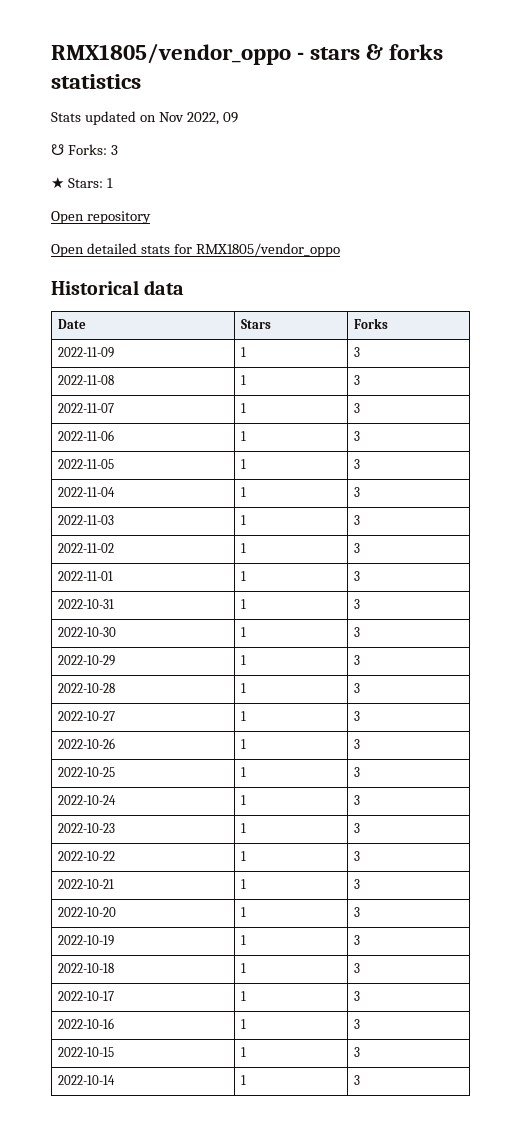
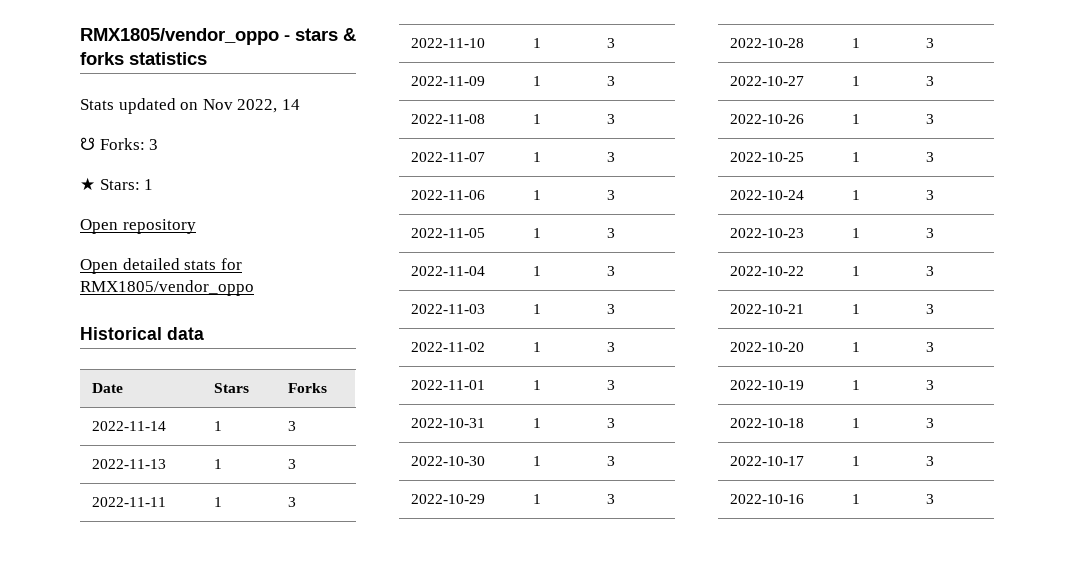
[222,112,238,123] 09 -> [281,99,300,110] 14
(388, 323) none -> [91,421,166,431] [213,421,222,431] [287,421,296,431] [91,459,166,469] [213,459,222,469] [287,459,296,469] [91,497,166,507] [213,497,222,507] [287,497,296,507] [410,38,485,48] [532,38,541,48] [606,38,615,48] // 2022-11-14 | 1 | 3 // 2022-11-13 | 1 | 3 // 2022-11-11 | 1 | 3 // 2022-11-10 | 1 | 3
[57,1047,114,1057] [240,1047,246,1057] [353,1047,360,1057] [57,1075,115,1085] [240,1075,246,1085] [353,1075,360,1085] // 2022-10-15 | 1 | 3 // 2022-10-14 | 1 | 3 -> (934, 499) none

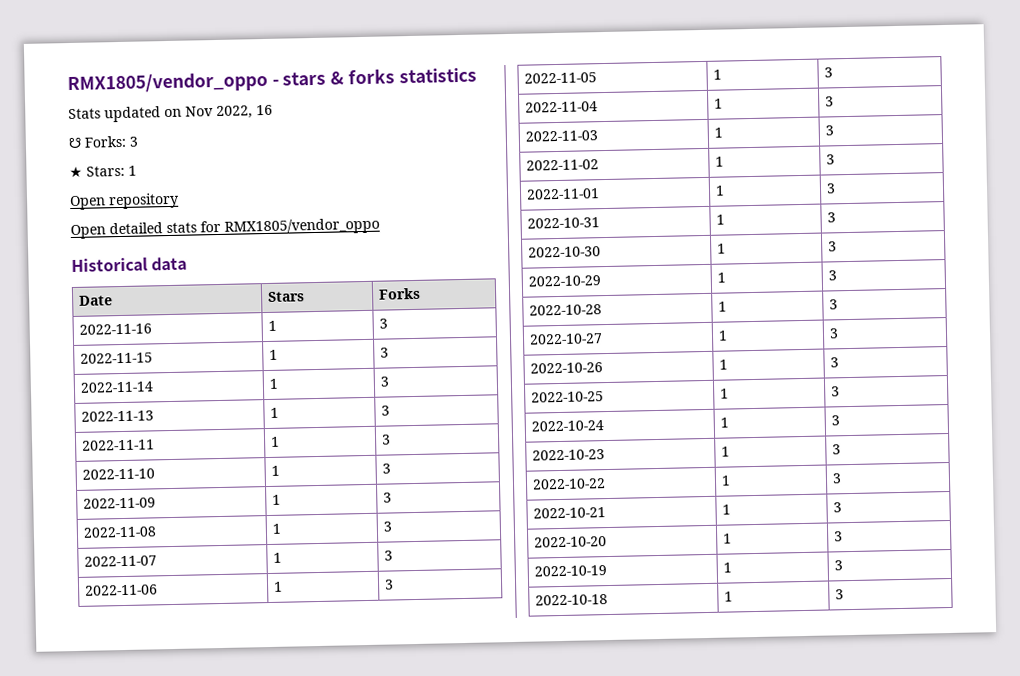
[281,99,300,110] 14 -> [256,104,273,116] 16
(327, 388) none -> [79,323,153,335] [268,320,278,331] [379,318,389,329] [80,352,154,364] [269,349,279,360] [380,347,390,358] // 2022-11-16 | 1 | 3 // 2022-11-15 | 1 | 3
[729,456,804,466] [851,456,860,466] [925,456,934,466] [729,494,804,504] [851,494,860,504] [925,494,934,504] // 2022-10-17 | 1 | 3 // 2022-10-16 | 1 | 3 -> (845, 594) none

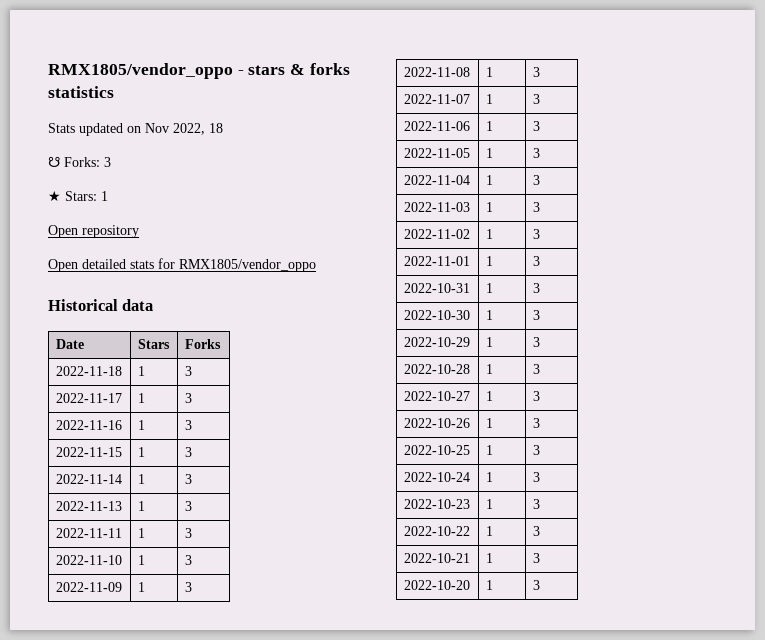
[256,104,273,116] 16 -> [209,123,223,133] 18
(422, 293) none -> [55,366,122,376] [137,366,145,376] [184,366,192,376] [55,393,122,403] [137,393,145,403] [184,393,192,403] // 2022-11-18 | 1 | 3 // 2022-11-17 | 1 | 3
[534,565,608,577] [723,562,733,573] [834,560,844,571] [535,594,609,606] [724,591,734,602] [835,589,845,600] // 2022-10-19 | 1 | 3 // 2022-10-18 | 1 | 3 -> (540, 585) none

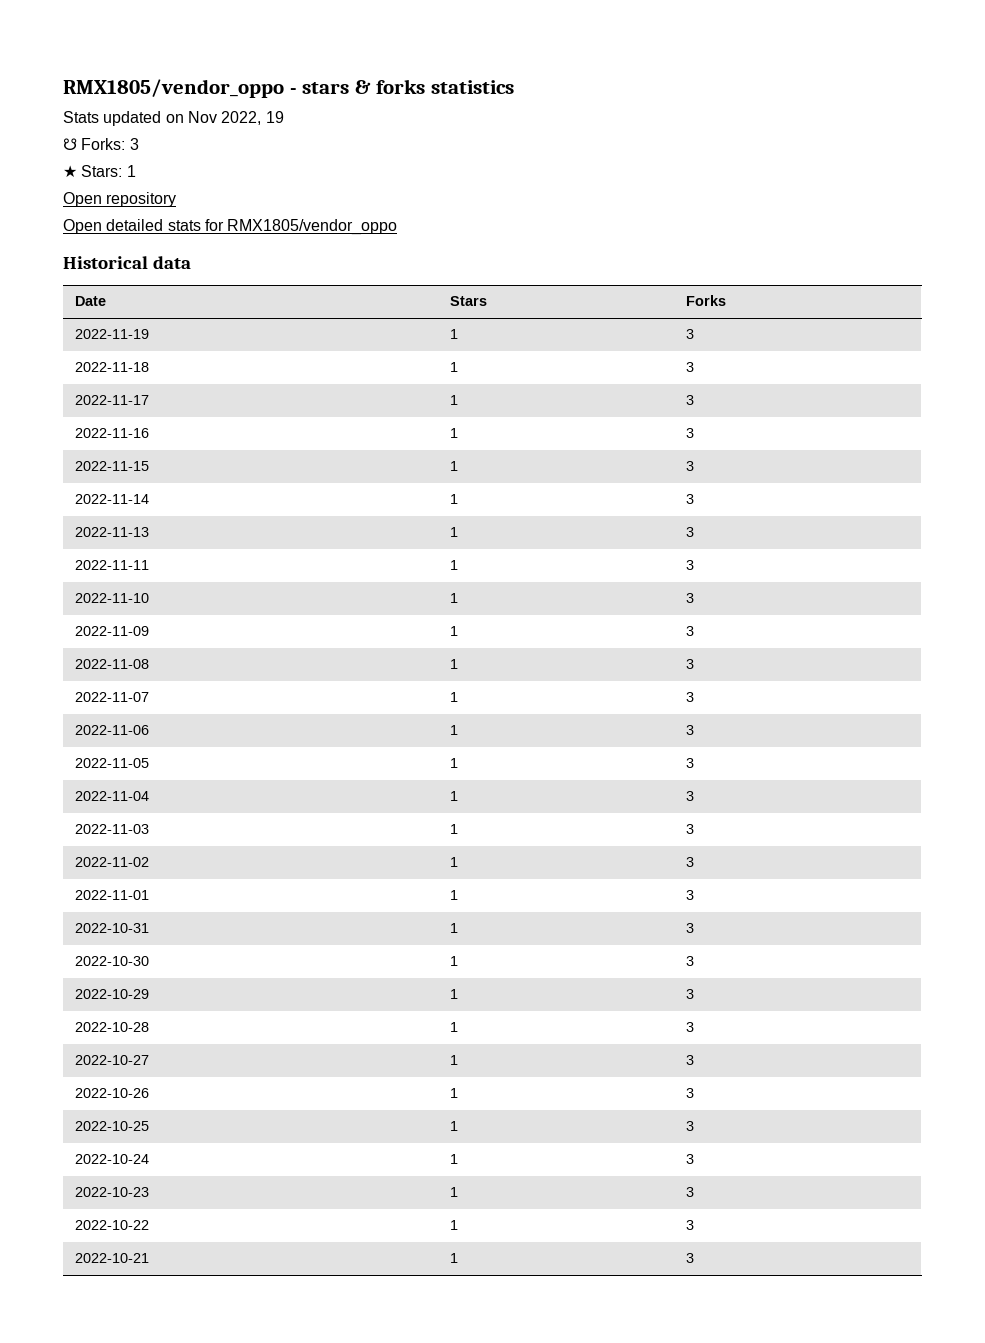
[209,123,223,133] 18 -> [265,111,284,123] 19
(221, 344) none -> [75,329,150,339] [450,329,459,339] [686,329,695,339] // 2022-11-19 | 1 | 3
[403,580,470,590] [485,580,493,590] [532,580,540,590] // 2022-10-20 | 1 | 3 -> (695, 1258) none

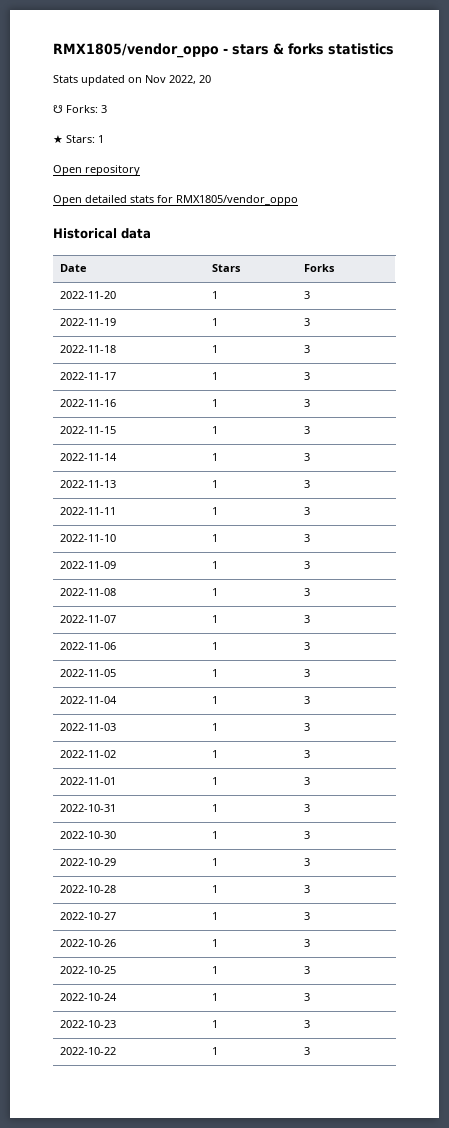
[265,111,284,123] 19 -> [199,75,211,83] 20
(727, 300) none -> [60,291,117,299] [212,291,219,299] [304,291,311,299] // 2022-11-20 | 1 | 3
[75,1253,150,1263] [450,1253,459,1263] [686,1253,695,1263] // 2022-10-21 | 1 | 3 -> (311, 1051) none

